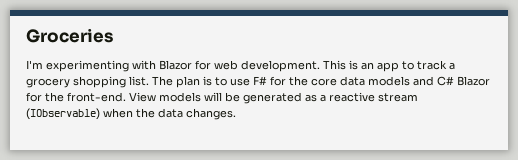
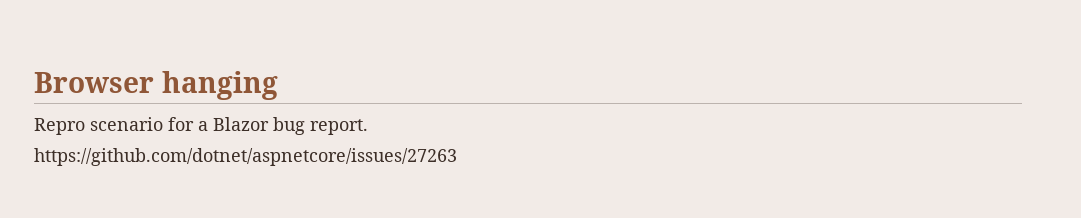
[26,28,113,43] [26,60,455,72] [26,76,490,88] [26,92,418,104] [26,108,236,120] Groceries // I'm experimenting with Blazor for web development. This is an app to track a grocery shopping list. The plan is to use F# for the core data models and C# Blazor for the front-end. View models will be generated as a reactive stream (IObservable) when the data changes. -> [34,71,278,100] [34,117,368,135] [34,148,457,166] Browser hanging // Repro scenario for a Blazor bug report. // https://github.com/dotnet/aspnetcore/issues/27263

